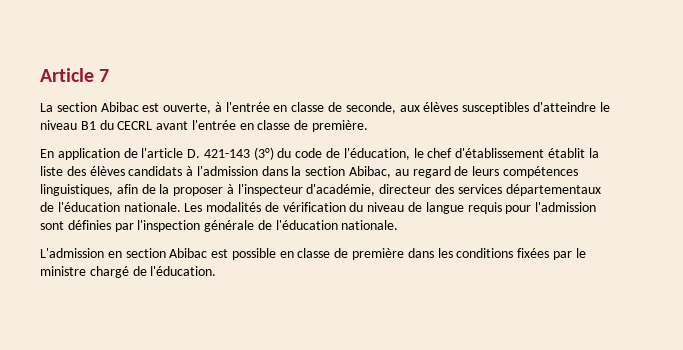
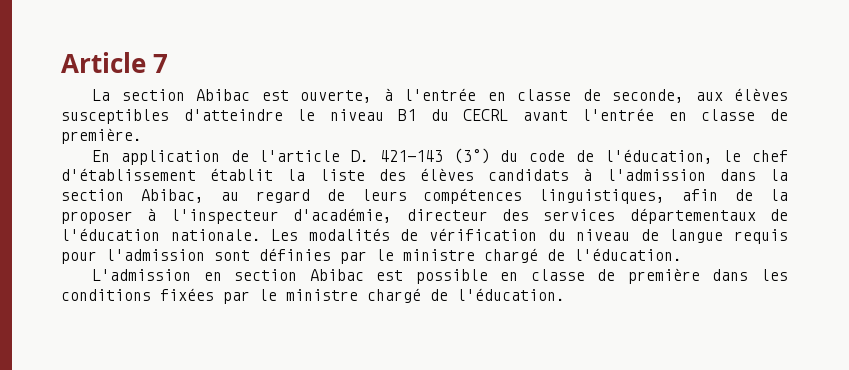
[137,220,399,232] l'inspection générale de l'éducation nationale. -> [376,248,682,263] le ministre chargé de l'éducation.

